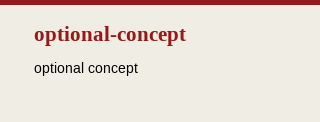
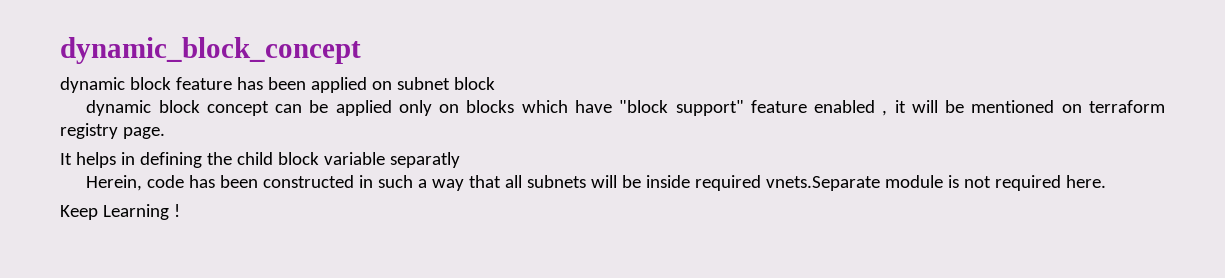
[34,26,186,46] [34,62,138,76] optional-concept // optional concept -> [60,37,361,64] [60,77,495,93] [86,100,1165,116] [60,123,165,139] [60,152,460,168] [86,175,1107,191] [60,204,180,220] dynamic_block_concept // dynamic block feature has been applied on subnet block // dynamic block concept can be applied only on blocks which have "block support" feature enabled , it will be mentioned on terraform registry page. // It helps in defining the child block variable separatly // Herein, code has been constructed in such a way that all subnets will be inside required vnets.Separate module is not required here. // Keep Learning !

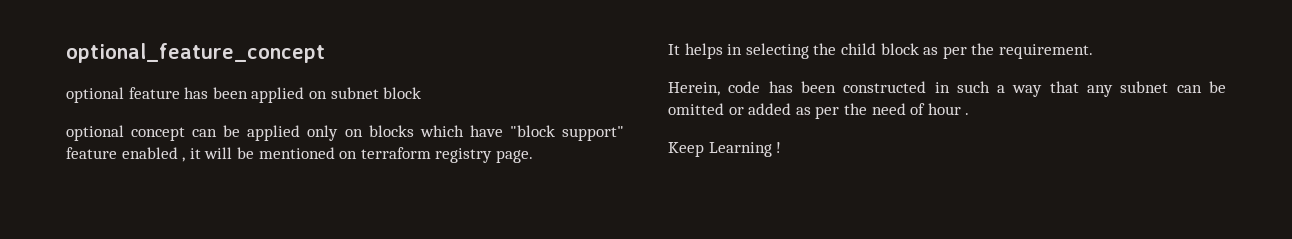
[60,37,361,64] [60,77,171,93] dynamic_block_concept // dynamic block -> [66,43,325,63] [66,87,124,103] optional_feature_concept // optional
[86,100,200,116] dynamic block -> [66,125,124,141] optional
[139,152,202,168] defining -> [745,43,809,59] selecting
[323,152,460,168] variable separatly -> [923,43,1093,59] as per the requirement.
[505,175,1107,191] all subnets will be inside required vnets.Separate module is not required here. -> [1087,81,1226,97] [668,103,970,119] any subnet can be omitted or added as per the need of hour .

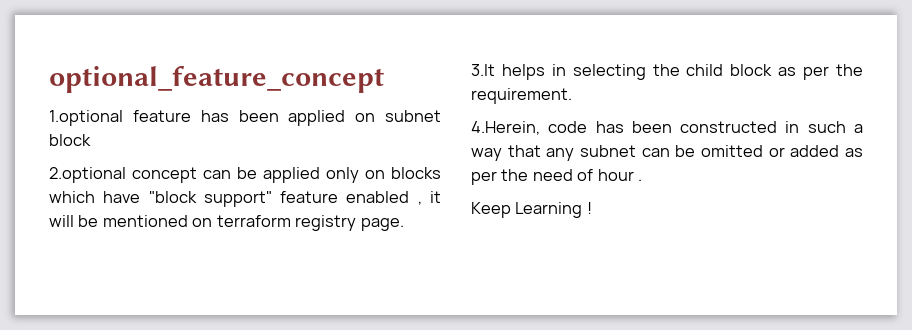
[66,87,124,103] optional -> [49,110,123,126] 1.optional
[66,125,124,141] optional -> [49,167,126,183] 2.optional
[668,44,680,55] It -> [471,64,495,76] 3.It
[668,82,720,96] Herein, -> [471,121,540,135] 4.Herein,

